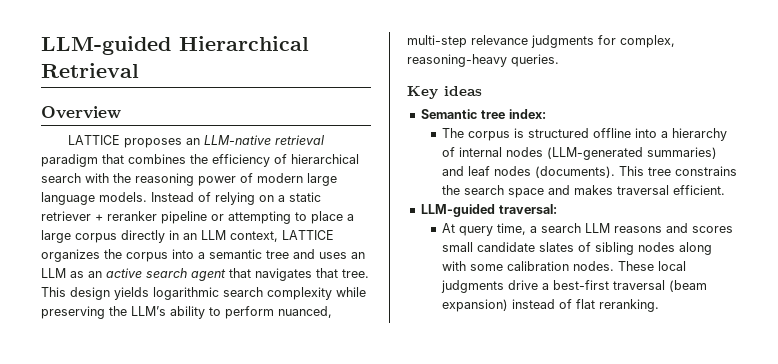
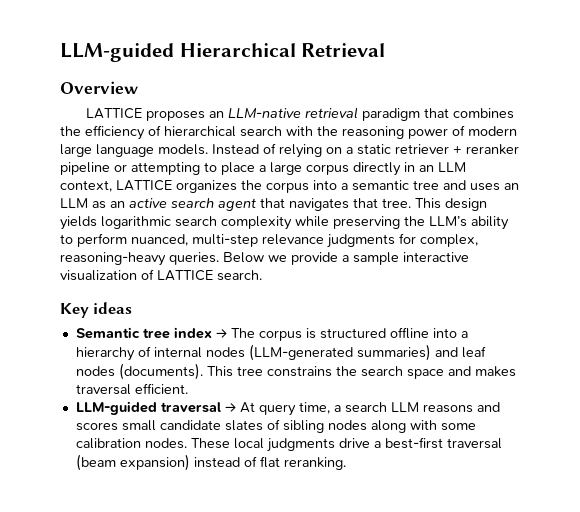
(559, 60) none -> [223,252,469,265] [60,269,262,281] Below we provide a sample interactive visualization of LATTICE search.
[508,109,546,119] index: // -> [173,327,227,339] index →
[498,204,557,214] traversal: // -> [160,402,236,413] traversal →

